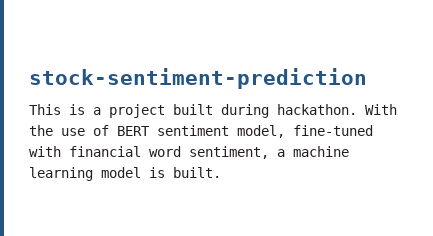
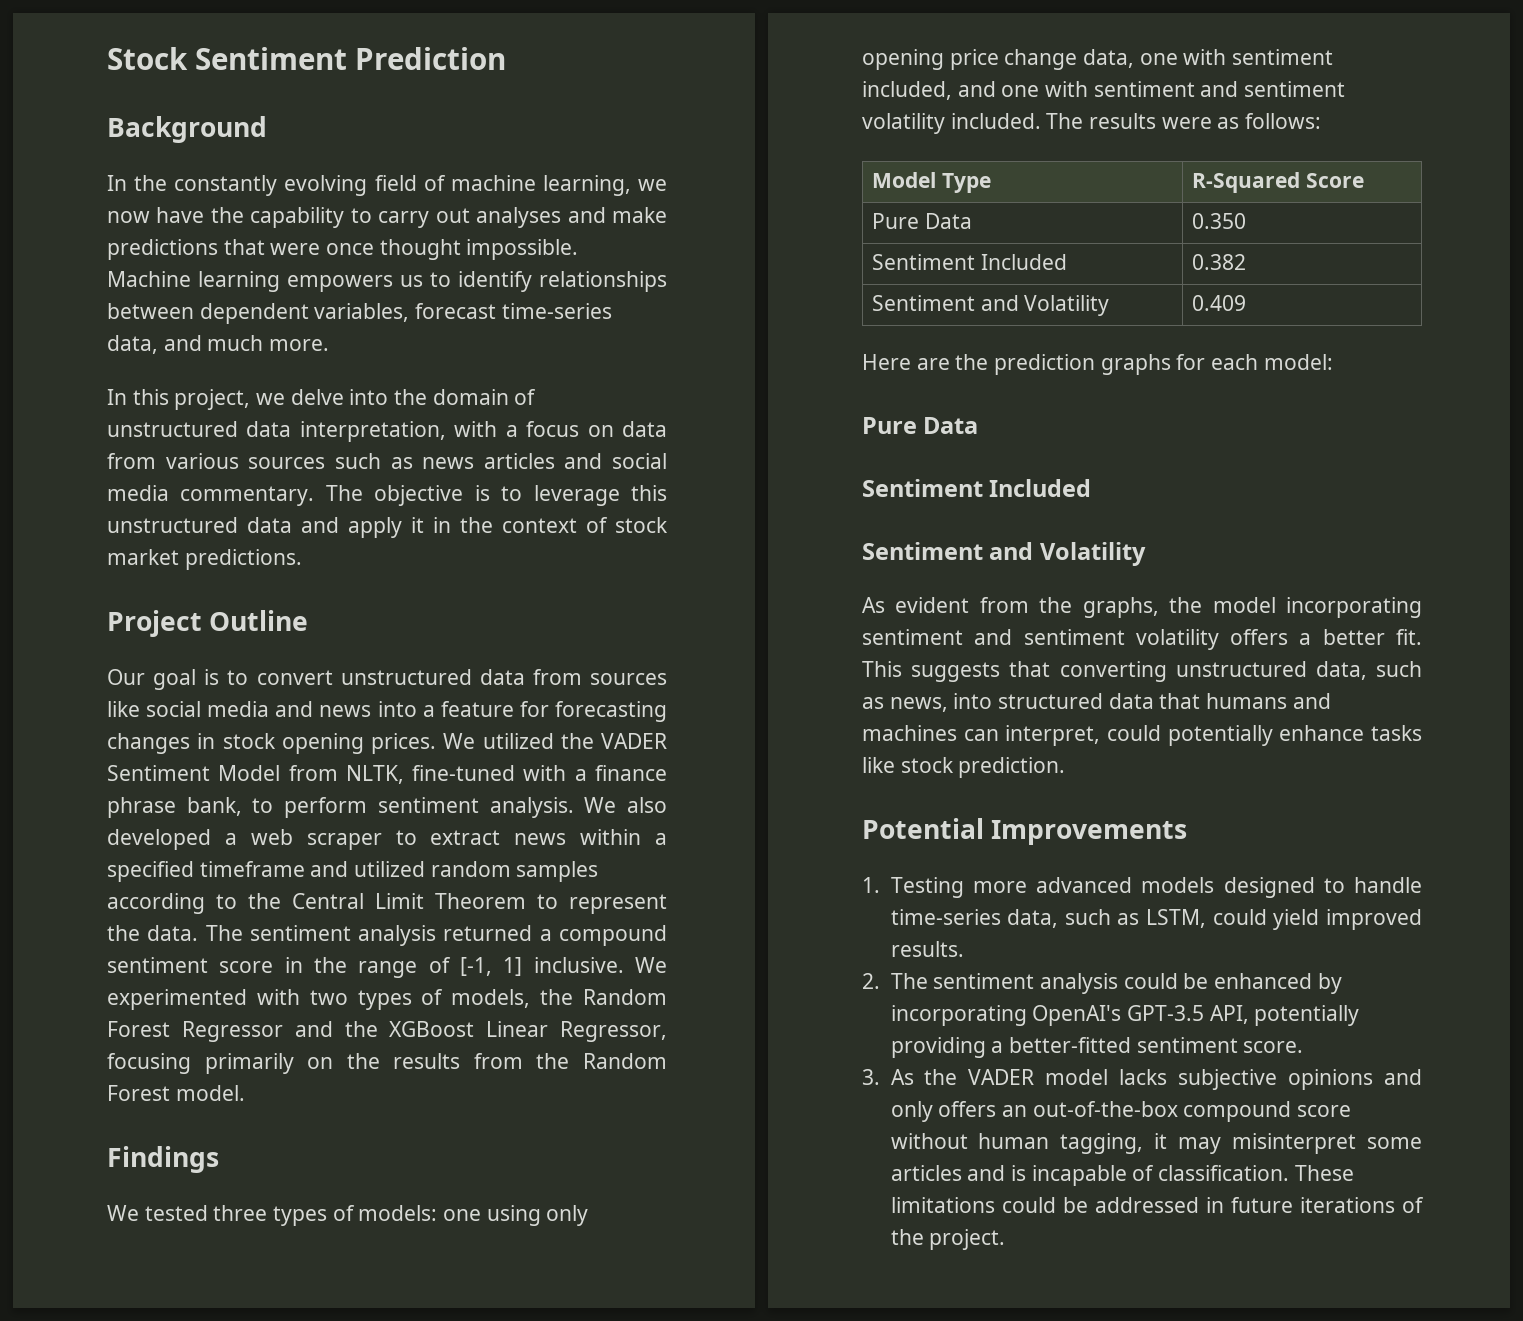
[29,68,367,89] [29,104,397,118] [29,125,373,138] [29,146,349,159] [29,167,221,181] stock-sentiment-prediction // This is a project built during hackathon. With the use of BERT sentiment model, fine-tuned with financial word sentiment, a machine learning model is built. -> [107,47,506,70] [107,116,267,143] [107,175,667,196] [107,207,668,228] [107,239,579,260] [107,271,667,292] [107,303,612,324] [107,335,330,354] [107,389,537,410] [107,421,667,442] [107,453,667,469] [107,485,668,506] [107,517,668,538] [107,549,302,570] [107,610,309,637] [107,669,667,690] [107,701,667,722] [107,733,667,754] [107,765,667,784] [107,797,667,818] [107,829,667,850] [107,861,599,882] [107,893,667,914] [107,925,667,946] [107,957,667,978] [107,989,667,1010] [107,1021,667,1042] [107,1053,667,1074] [107,1085,245,1101] [107,1146,219,1173] [107,1205,589,1226] [862,49,1334,70] [862,81,1346,100] [862,113,1322,134] [871,172,991,193] [1191,172,1364,193] [871,213,972,229] [1191,213,1246,229] [871,254,1067,270] [1191,254,1246,270] [871,295,1110,316] [1191,295,1246,311] [862,354,1333,375] [862,417,979,434] [862,479,1092,497] [862,542,1146,566] [862,597,1422,618] [862,629,1422,650] [862,661,1422,682] [862,693,1331,712] [862,725,1422,746] [862,757,1066,778] [862,818,1188,845] [862,877,1422,898] [890,909,1422,930] [890,941,964,957] [862,973,1342,994] [890,1005,1360,1026] [890,1037,1304,1058] [862,1069,1422,1090] [890,1101,1351,1122] [890,1133,1422,1154] [890,1165,1354,1186] [890,1197,1424,1213] [890,1229,1006,1250] Stock Sentiment Prediction // Background // In the constantly evolving field of machine learning, we now have the capability to carry out analyses and make predictions that were once thought impossible. Machine learning empowers us to identify relationships between dependent variables, forecast time-series data, and much more. // In this project, we delve into the domain of unstructured data interpretation, with a focus on data from various sources such as news articles and social media commentary. The objective is to leverage this unstructured data and apply it in the context of stock market predictions. // Project Outline // Our goal is to convert unstructured data from sources like social media and news into a feature for forecasting changes in stock opening prices. We utilized the VADER Sentiment Model from NLTK, fine-tuned with a finance phrase bank, to perform sentiment analysis. We also developed a web scraper to extract news within a specified timeframe and utilized random samples according to the Central Limit Theorem to represent the data. The sentiment analysis returned a compound sentiment score in the range of [-1, 1] inclusive. We experimented with two types of models, the Random Forest Regressor and the XGBoost Linear Regressor, focusing primarily on the results from the Random Forest model. // Findings // We tested three types of models: one using only opening price change data, one with sentiment included, and one with sentiment and sentiment volatility included. The results were as follows: // Model Type | R-Squared Score // Pure Data | 0.350 // Sentiment Included | 0.382 // Sentiment and Volatility | 0.409 // Here are the prediction graphs for each model: // Pure Data // Sentiment Included // Sentiment and Volatility // As evident from the graphs, the model incorporating sentiment and sentiment volatility offers a better fit. This suggests that converting unstructured data, such as news, into structured data that humans and machines can interpret, could potentially enhance tasks like stock prediction. // Potential Improvements // 1. Testing more advanced models designed to handle time-series data, such as LSTM, could yield improved results. // 2. The sentiment analysis could be enhanced by incorporating OpenAI's GPT-3.5 API, potentially providing a better-fitted sentiment score. // 3. As the VADER model lacks subjective opinions and only offers an out-of-the-box compound score without human tagging, it may misinterpret some articles and is incapable of classification. These limitations could be addressed in future iterations of the project.

